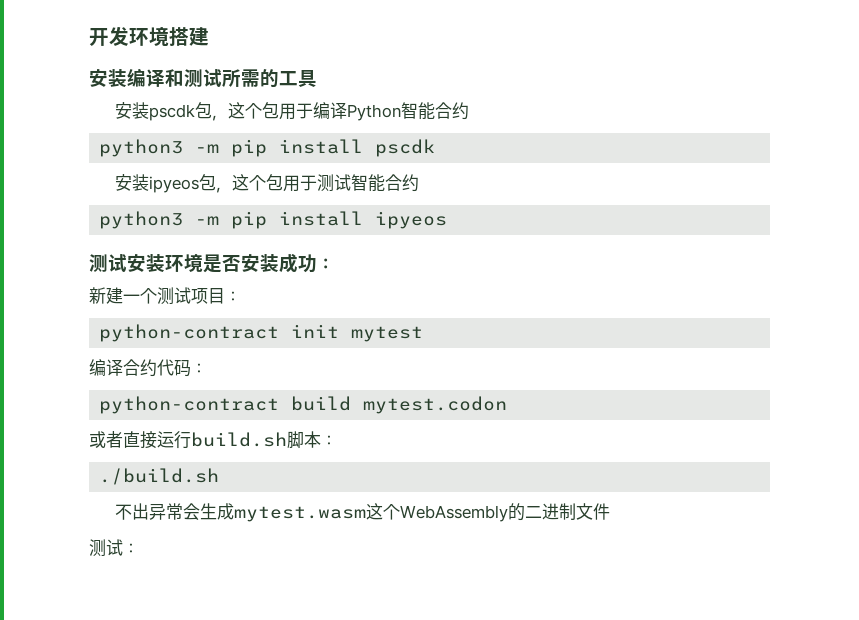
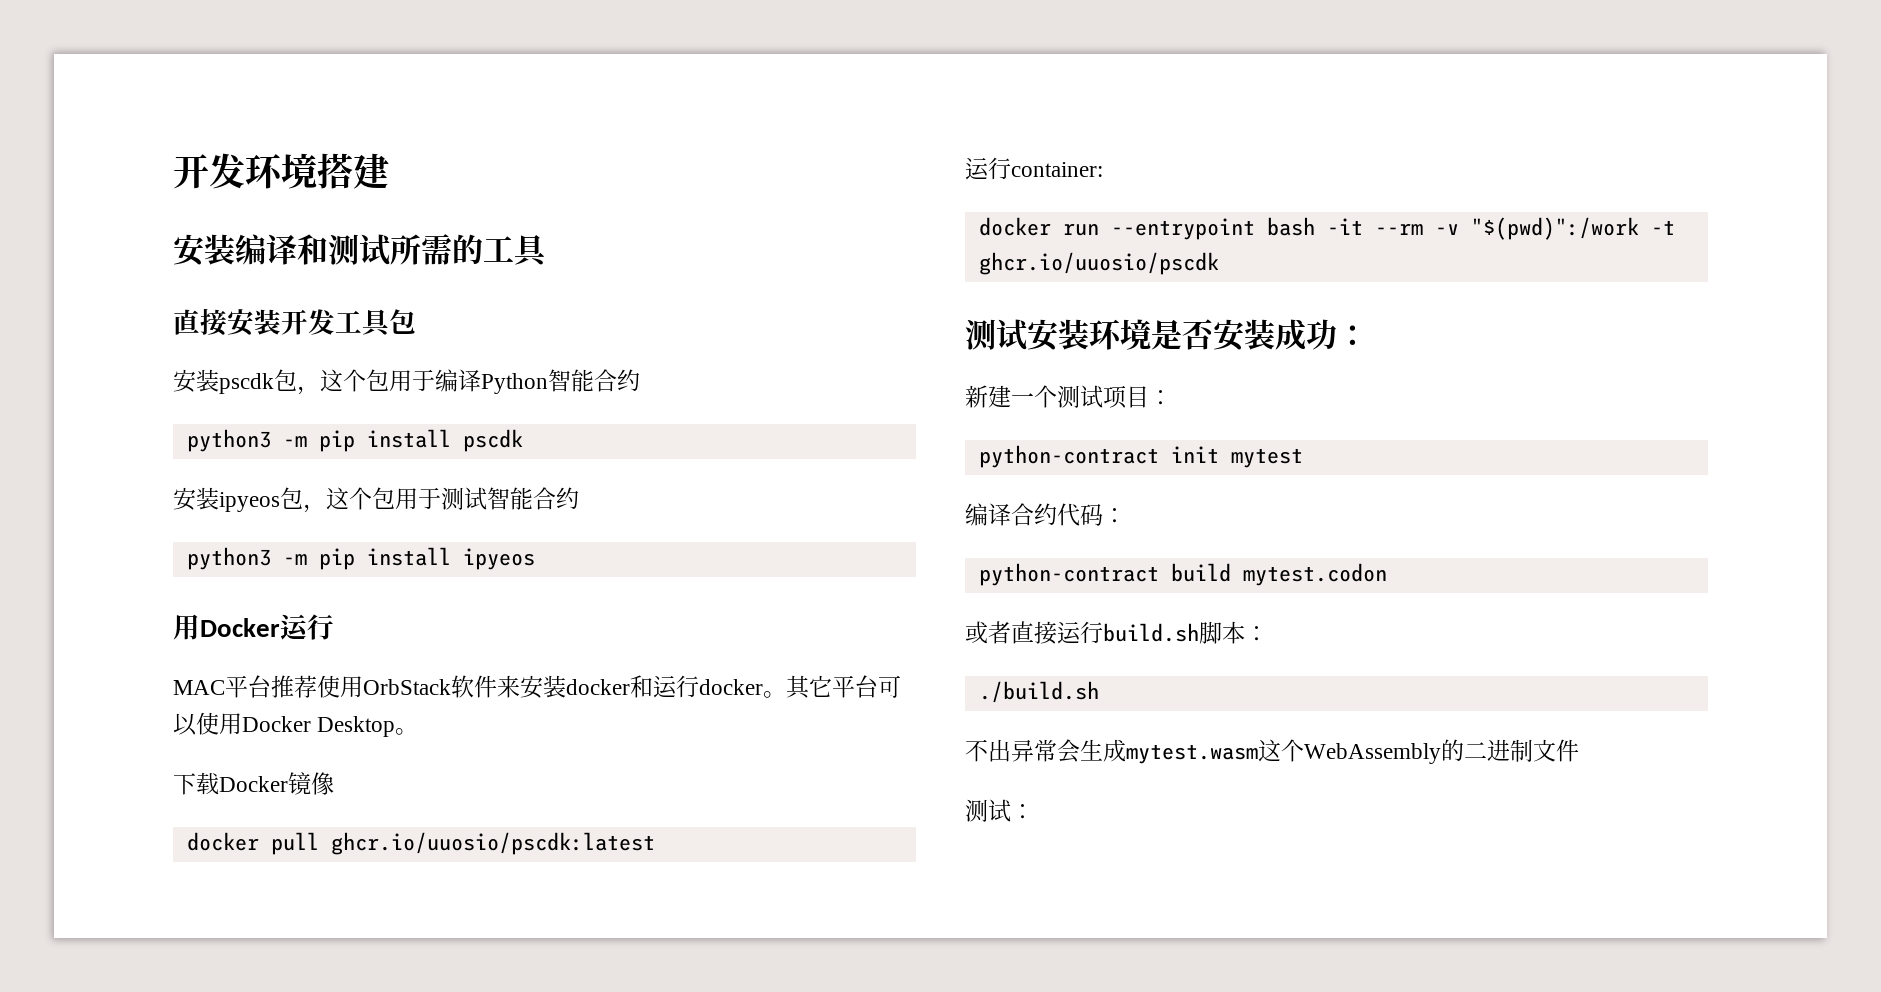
(317, 78) none -> [173,308,416,337] // 直接安装开发工具包
(448, 220) none -> [173,614,334,640] [173,675,901,699] [173,712,419,737] [173,772,334,795] [186,832,655,855] [965,157,1103,180] [978,217,1675,240] [978,252,1219,275] // 用Docker运行 // MAC平台推荐使用OrbStack软件来安装docker和运行docker。其它平台可以使用Docker Desktop。 // 下载Docker镜像 // docker pull ghcr.io/uuosio/pscdk:latest // 运行container: // docker run --entrypoint bash -it --rm -v "$(pwd)":/work -t ghcr.io/uuosio/pscdk

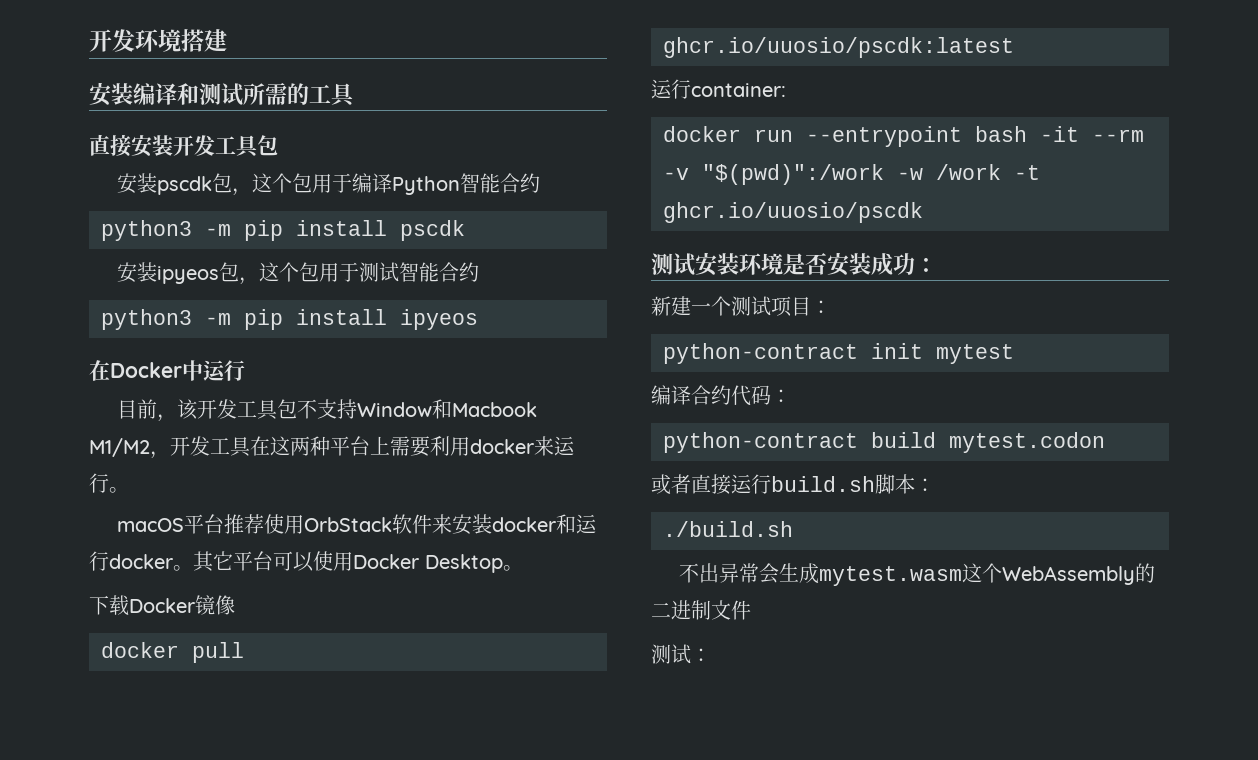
[173,614,280,640] 用Docker -> [89,360,203,381] 在Docker中
[173,680,225,695] MAC -> [117,399,538,422] [89,436,575,459] [89,473,129,493] [117,518,185,532] 目前，该开发工具包不支持Window和Macbook M1/M2，开发工具在这两种平台上需要利用docker来运行。 // macOS
(1639, 228) none -> [897,164,1001,180] -w /work

